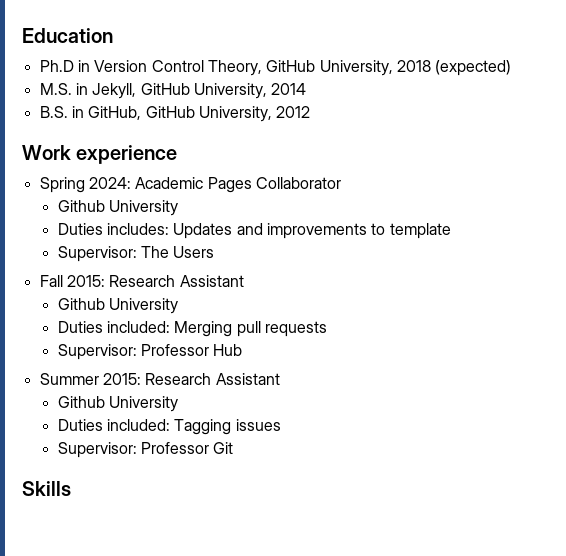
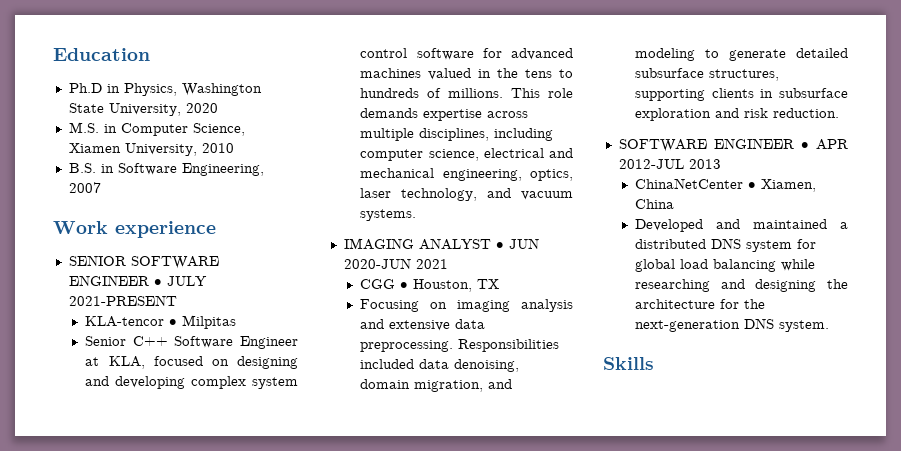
[94,60,512,76] [39,83,307,99] [39,106,311,122] [22,145,178,164] [39,177,341,193] [57,200,178,216] [57,223,451,239] [57,246,215,262] [39,275,244,287] [57,298,178,314] [57,321,327,337] [57,344,243,360] [39,373,280,385] [57,396,178,412] [57,419,281,435] [57,442,234,458] Version Control Theory, GitHub University, 2018 (expected) // M.S. in Jekyll, GitHub University, 2014 // B.S. in GitHub, GitHub University, 2012 // Work experience // Spring 2024: Academic Pages Collaborator // Github University // Duties includes: Updates and improvements to template // Supervisor: The Users // Fall 2015: Research Assistant // Github University // Duties included: Merging pull requests // Supervisor: Professor Hub // Summer 2015: Research Assistant // Github University // Duties included: Tagging issues // Supervisor: Professor Git -> [123,83,262,96] [68,103,218,116] [68,122,245,136] [68,143,234,156] [68,163,264,176] [68,182,101,193] [53,221,216,238] [68,255,219,269] [68,275,207,286] [68,295,177,306] [85,315,237,329] [85,336,298,349] [85,356,298,369] [85,376,298,389] [360,48,573,60] [360,68,573,80] [360,88,573,98] [360,108,529,121] [360,128,554,141] [360,148,573,161] [360,168,573,181] [360,188,573,201] [360,209,417,221] [343,238,539,250] [343,258,448,269] [360,279,500,292] [360,299,573,312] [360,319,486,331] [360,339,560,352] [360,359,520,372] [360,379,513,392] [635,48,848,61] [635,68,780,81] [635,88,848,101] [635,108,840,121] [618,138,848,152] [618,159,721,169] [635,178,817,192] [635,199,675,209] [635,219,848,232] [635,238,817,252] [635,259,816,272] [635,279,848,292] [635,299,766,309] [635,318,830,332] Physics, Washington State University, 2020 // M.S. in Computer Science, Xiamen University, 2010 // B.S. in Software Engineering, 2007 // Work experience // SENIOR SOFTWARE ENGINEER • JULY 2021-PRESENT // KLA-tencor • Milpitas // Senior C++ Software Engineer at KLA, focused on designing and developing complex system control software for advanced machines valued in the tens to hundreds of millions. This role demands expertise across multiple disciplines, including computer science, electrical and mechanical engineering, optics, laser technology, and vacuum systems. // IMAGING ANALYST • JUN 2020-JUN 2021 // CGG • Houston, TX // Focusing on imaging analysis and extensive data preprocessing. Responsibilities included data denoising, domain migration, and modeling to generate detailed subsurface structures, supporting clients in subsurface exploration and risk reduction. // SOFTWARE ENGINEER • APR 2012-JUL 2013 // ChinaNetCenter • Xiamen, China // Developed and maintained a distributed DNS system for global load balancing while researching and designing the architecture for the next-generation DNS system.

